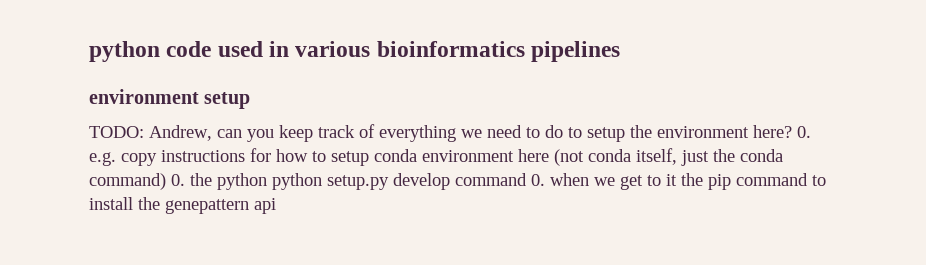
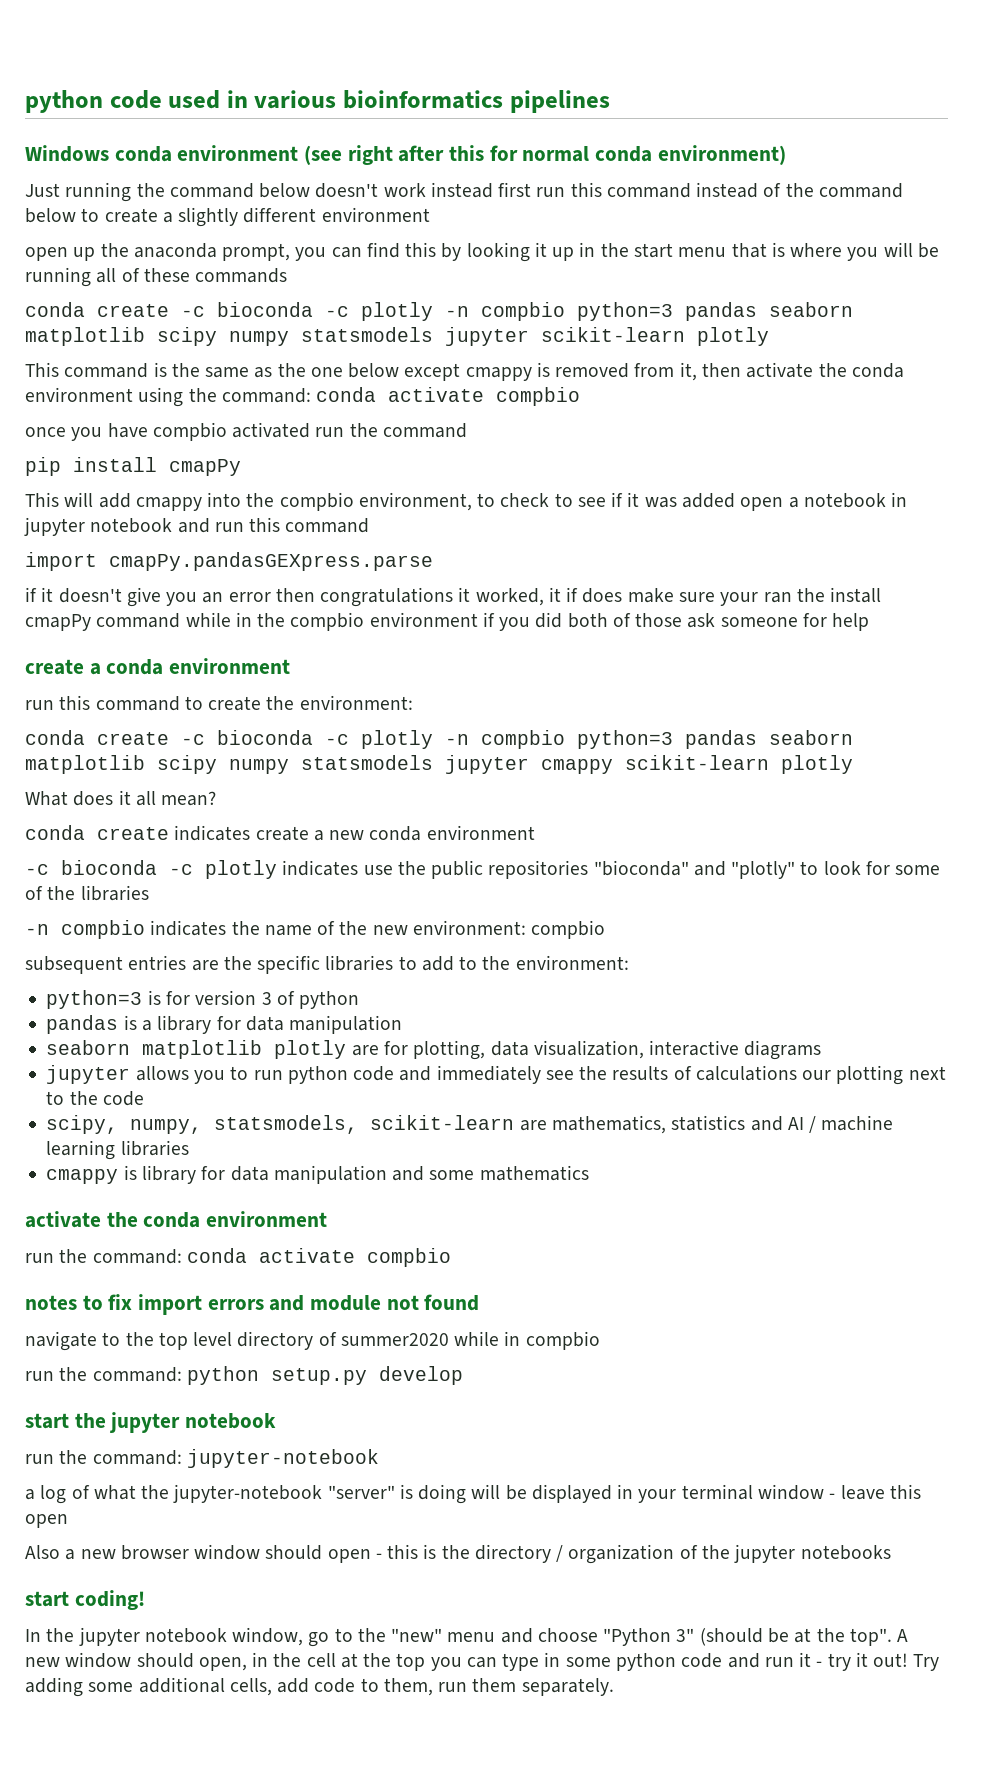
[89,89,251,109] [89,124,811,142] [89,148,783,166] [89,173,826,190] [89,197,276,214] environment setup // TODO: Andrew, can you keep track of everything we need to do to setup the environment here? 0. e.g. copy instructions for how to setup conda environment here (not conda itself, just the conda command) 0. the python python setup.py develop command 0. when we get to it the pip command to install the genepattern api -> [25,145,786,165] [25,182,903,202] [25,207,430,227] [25,242,939,262] [25,267,288,287] [25,302,853,321] [25,327,769,346] [25,362,904,381] [25,387,581,407] [25,422,467,441] [25,457,241,476] [25,492,908,511] [24,517,370,536] [25,552,433,571] [25,587,882,607] [25,612,870,631] [25,658,291,675] [25,695,413,711] [25,730,853,749] [25,755,853,774] [25,790,217,806] [25,825,535,841] [25,860,941,879] [25,885,149,901] [25,920,606,939] [25,955,629,974] [46,990,360,1009] [46,1015,403,1034] [46,1040,822,1060] [46,1065,946,1085] [46,1091,144,1106] [46,1115,894,1134] [46,1140,189,1160] [46,1165,589,1184] [25,1211,328,1228] [25,1248,451,1267] [25,1294,480,1315] [25,1331,600,1351] [25,1366,463,1385] [25,1412,277,1433] [25,1449,379,1468] [25,1484,921,1504] [25,1514,68,1528] [25,1544,891,1564] [25,1590,145,1610] [25,1627,909,1647] [25,1652,940,1671] [25,1677,614,1697] Windows conda environment (see right after this for normal conda environment) // Just running the command below doesn't work instead first run this command instead of the command below to create a slightly different environment // open up the anaconda prompt, you can find this by looking it up in the start menu that is where you will be running all of these commands // conda create -c bioconda -c plotly -n compbio python=3 pandas seaborn matplotlib scipy numpy statsmodels jupyter scikit-learn plotly // This command is the same as the one below except cmappy is removed from it, then activate the conda environment using the command: conda activate compbio // once you have compbio activated run the command // pip install cmapPy // This will add cmappy into the compbio environment, to check to see if it was added open a notebook in jupyter notebook and run this command // import cmapPy.pandasGEXpress.parse // if it doesn't give you an error then congratulations it worked, it if does make sure your ran the install cmapPy command while in the compbio environment if you did both of those ask someone for help // create a conda environment // run this command to create the environment: // conda create -c bioconda -c plotly -n compbio python=3 pandas seaborn matplotlib scipy numpy statsmodels jupyter cmappy scikit-learn plotly // What does it all mean? // conda create indicates create a new conda environment // -c bioconda -c plotly indicates use the public repositories "bioconda" and "plotly" to look for some of the libraries // -n compbio indicates the name of the new environment: compbio // subsequent entries are the specific libraries to add to the environment: // python=3 is for version 3 of python // pandas is a library for data manipulation // seaborn matplotlib plotly are for plotting, data visualization, interactive diagrams // jupyter allows you to run python code and immediately see the results of calculations our plotting next to the code // scipy, numpy, statsmodels, scikit-learn are mathematics, statistics and AI / machine learning libraries // cmappy is library for data manipulation and some mathematics // activate the conda environment // run the command: conda activate compbio // notes to fix import errors and module not found // navigate to the top level directory of summer2020 while in compbio // run the command: python setup.py develop // start the jupyter notebook // run the command: jupyter-notebook // a log of what the jupyter-notebook "server" is doing will be displayed in your terminal window - leave this open // Also a new browser window should open - this is the directory / organization of the jupyter notebooks // start coding! // In the jupyter notebook window, go to the "new" menu and choose "Python 3" (should be at the top". A new window should open, in the cell at the top you can type in some python code and run it - try it out! Try adding some additional cells, add code to them, run them separately.

